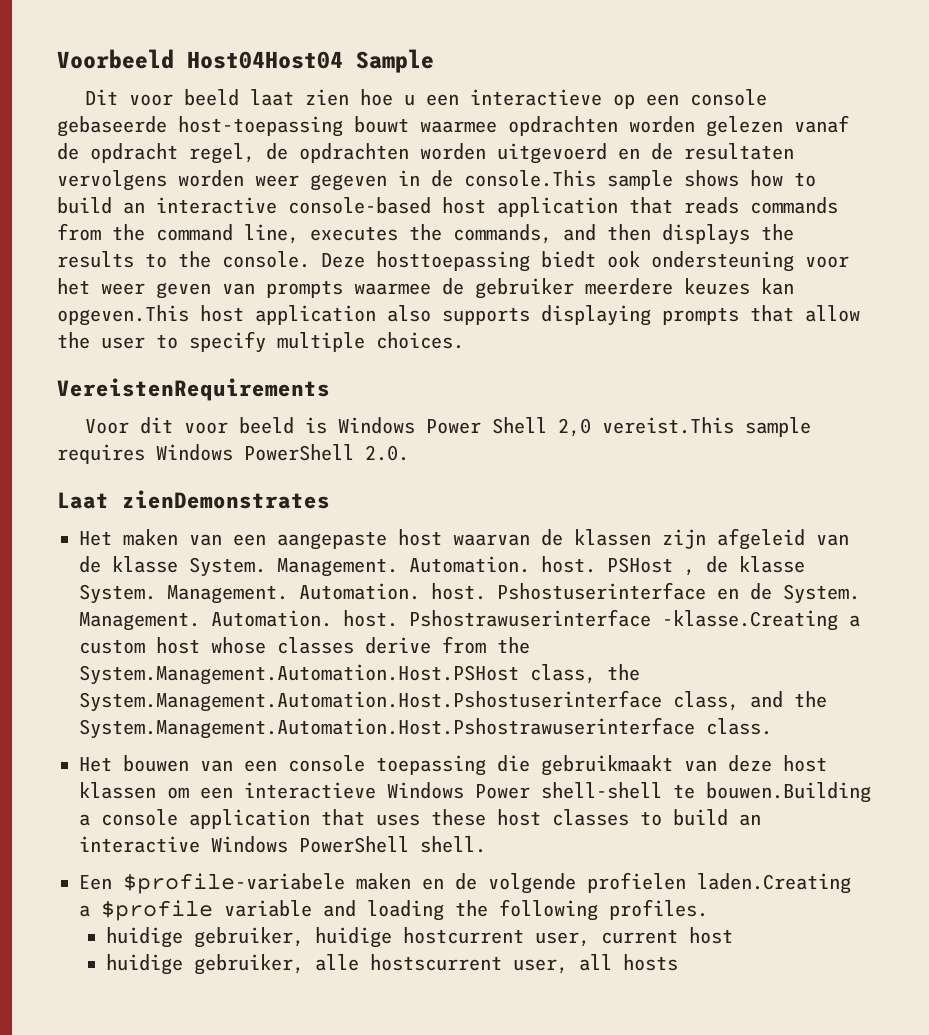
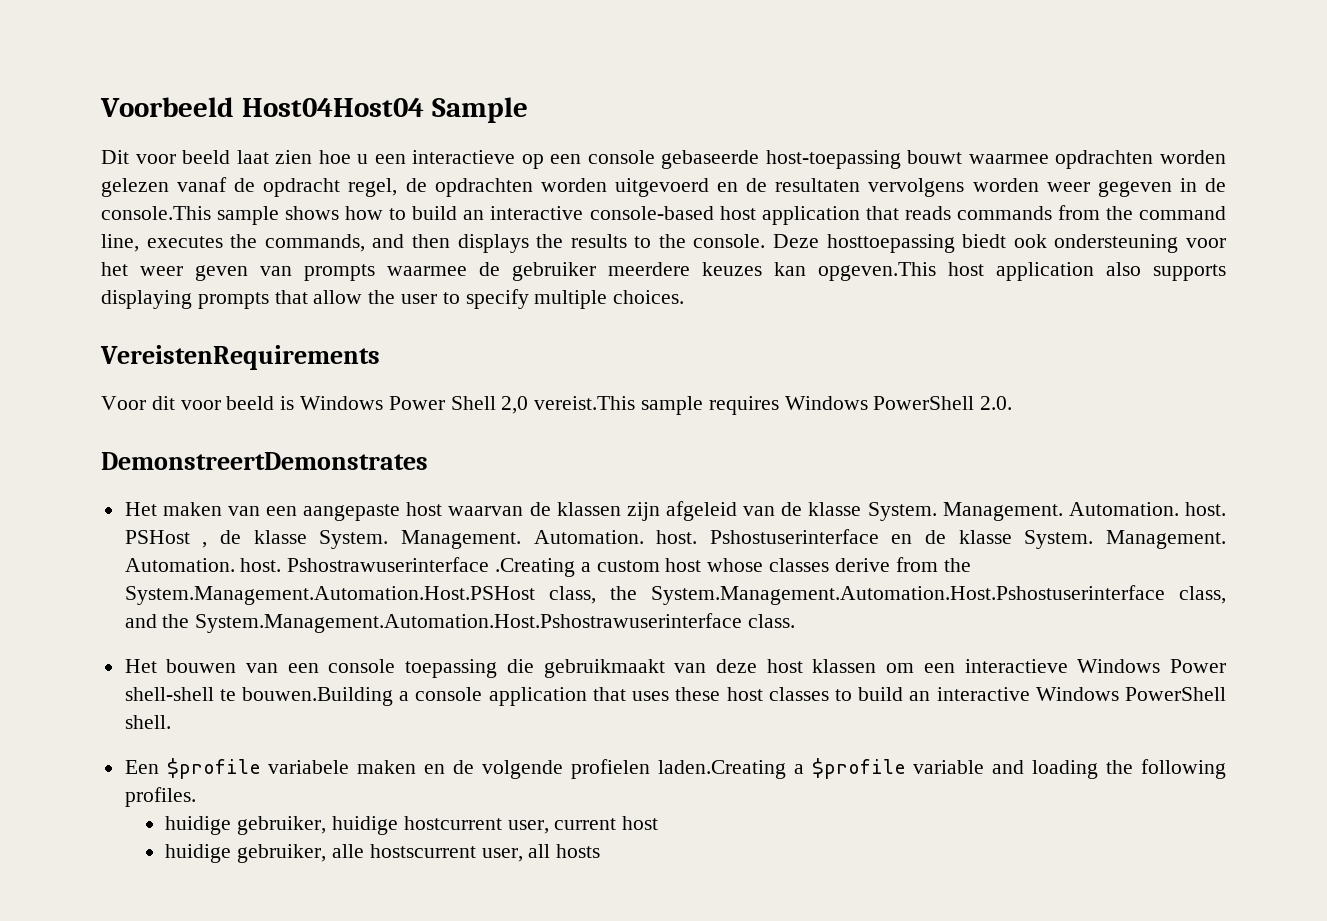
[57,490,330,509] Laat zienDemonstrates -> [101,452,428,470] DemonstreertDemonstrates
(772, 591) none -> [958,530,1012,544] klasse
[662,610,838,631] -klasse.Creating -> [495,558,576,577] .Creating
[123,873,345,894] $profile-variabele -> [166,758,350,779] $profile variabele

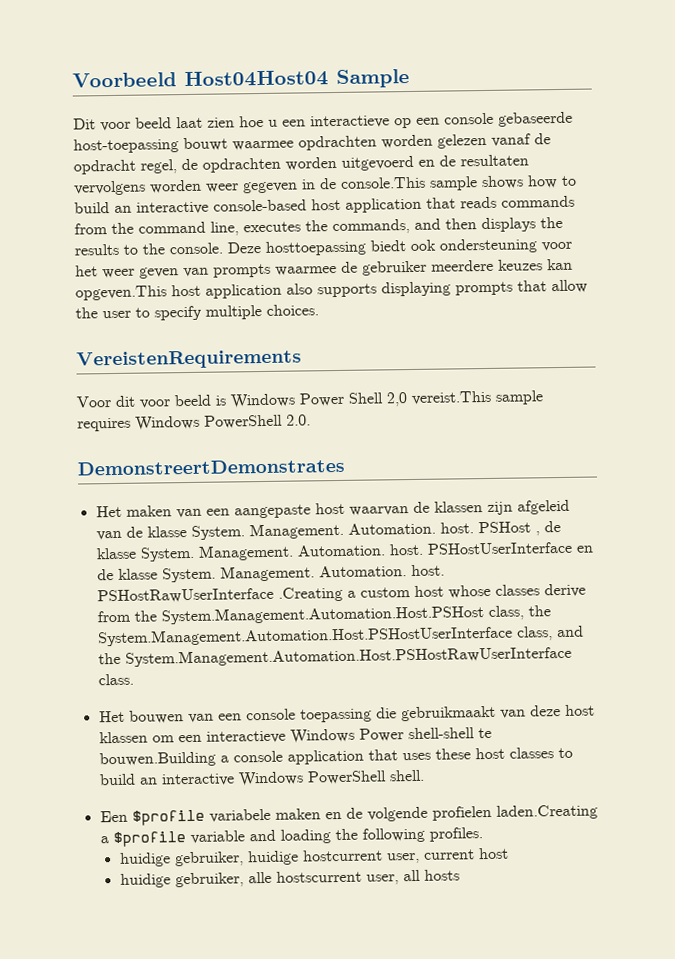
[709,529,879,544] Pshostuserinterface -> [426,541,573,555] PSHostUserInterface
[287,557,490,572] Pshostrawuserinterface -> [96,587,274,604] PSHostRawUserInterface
[650,585,1165,605] System.Management.Automation.Host.Pshostuserinterface -> [97,625,513,647] System.Management.Automation.Host.PSHostUserInterface
[195,613,743,633] System.Management.Automation.Host.Pshostrawuserinterface -> [124,645,572,667] System.Management.Automation.Host.PSHostRawUserInterface

